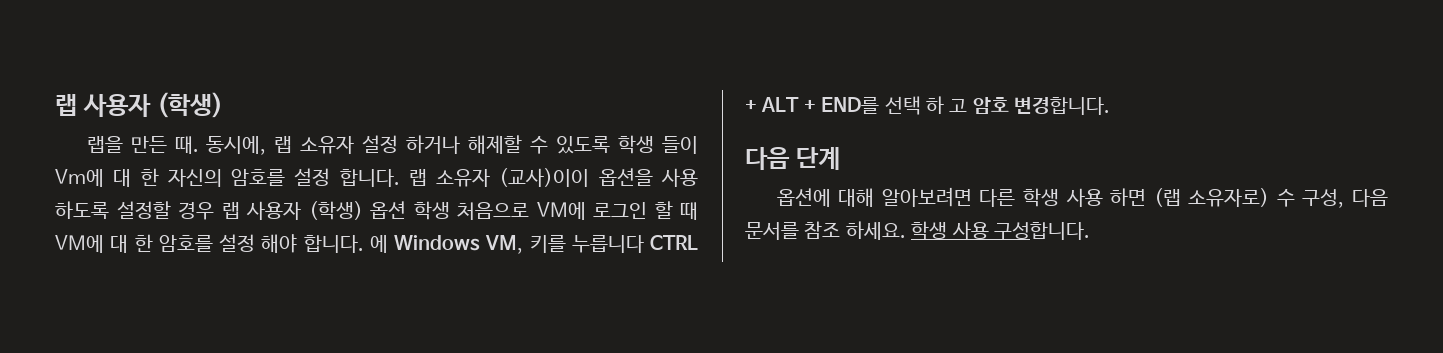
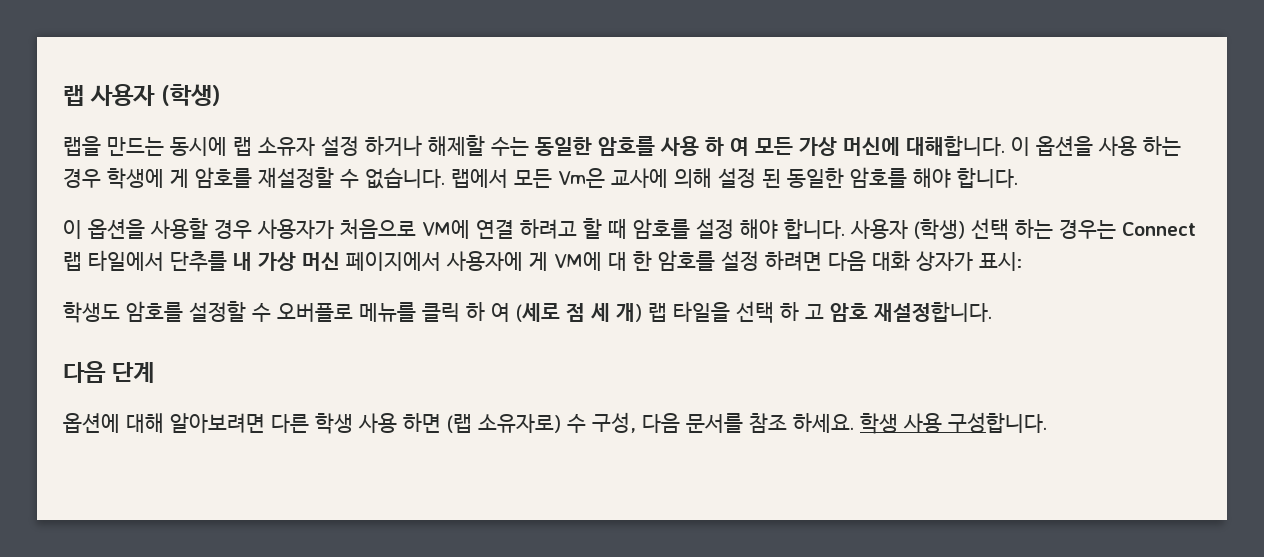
[130,136,267,155] 만든 때. 동시에, -> [107,137,227,156] 만드는 동시에
[530,135,698,154] [55,168,698,187] [55,201,698,220] 수 있도록 학생 들이 Vm에 대 한 자신의 암호를 설정 합니다. 랩 소유자 (교사)이이 옵션을 사용 하도록 설정할 경우 랩 사용자 (학생) 옵션 학생 처음으로 VM에 로그인 할 때 -> [491,135,1181,156] [63,167,1018,189] [63,218,1196,240] [63,250,548,272] 수는 동일한 암호를 사용 하 여 모든 가상 머신에 대해합니다. 이 옵션을 사용 하는 경우 학생에 게 암호를 재설정할 수 없습니다. 랩에서 모든 Vm은 교사에 의해 설정 된 동일한 암호를 해야 합니다. // 이 옵션을 사용할 경우 사용자가 처음으로 VM에 연결 하려고 할 때 암호를 설정 해야 합니다. 사용자 (학생) 선택 하는 경우는 Connect 랩 타일에서 단추를 내 가상 머신 페이지에서 사용자에 게
[261,234,698,254] [745,97,880,114] 해야 합니다. 에 Windows VM, 키를 누릅니다 CTRL + ALT + END를 -> [765,250,1022,271] [63,301,730,323] 하려면 다음 대화 상자가 표시: // 학생도 암호를 설정할 수 오버플로 메뉴를 클릭 하 여 (세로 점 세 개) 랩 타일을
[1014,97,1111,115] 변경합니다. -> [874,301,992,322] 재설정합니다.

